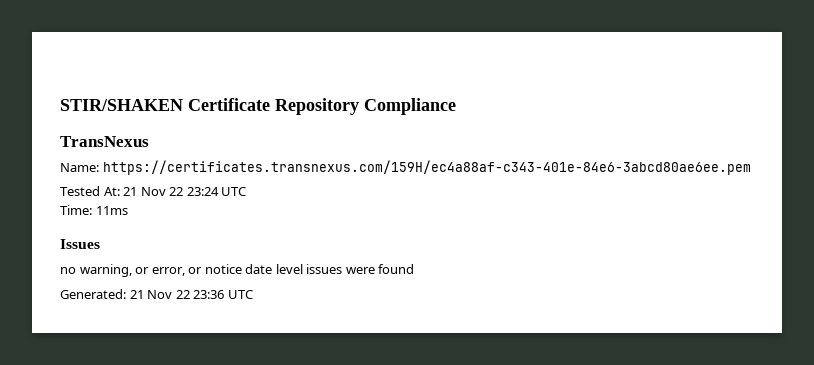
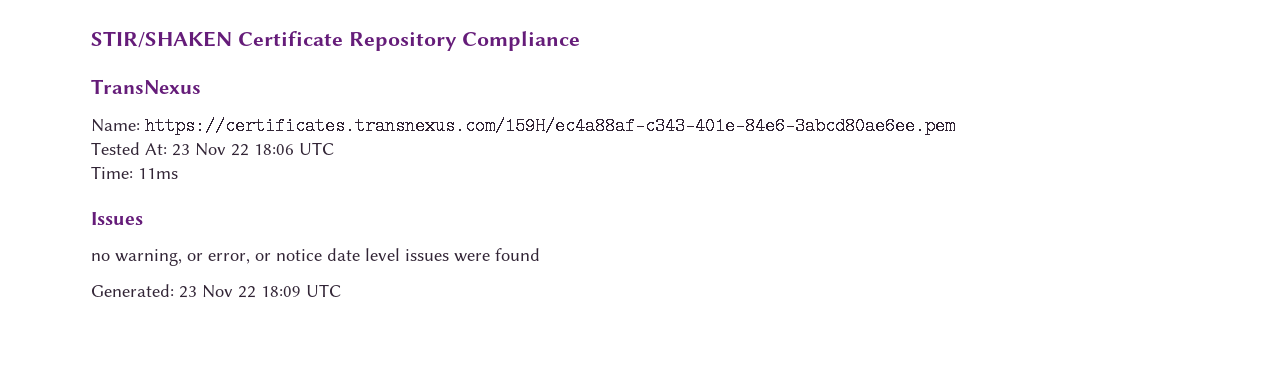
[123,187,219,196] 21 Nov 22 23:24 -> [172,143,294,156] 23 Nov 22 18:06
[129,290,225,299] 21 Nov 22 23:36 -> [179,285,301,298] 23 Nov 22 18:09

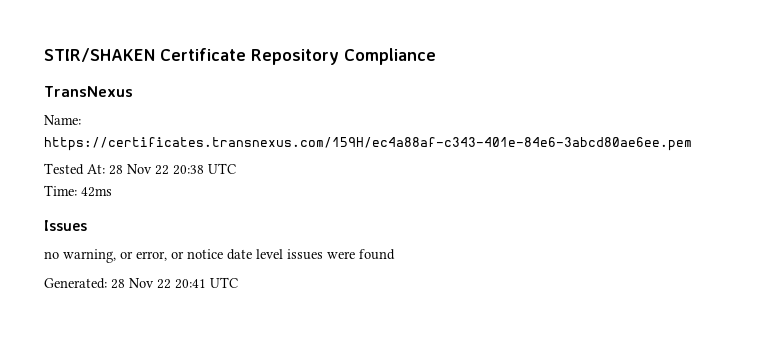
[172,143,294,156] 23 Nov 22 18:06 -> [109,164,204,175] 28 Nov 22 20:38
[138,168,178,179] 11ms -> [81,187,112,197] 42ms
[179,285,301,298] 23 Nov 22 18:09 -> [111,278,206,289] 28 Nov 22 20:41

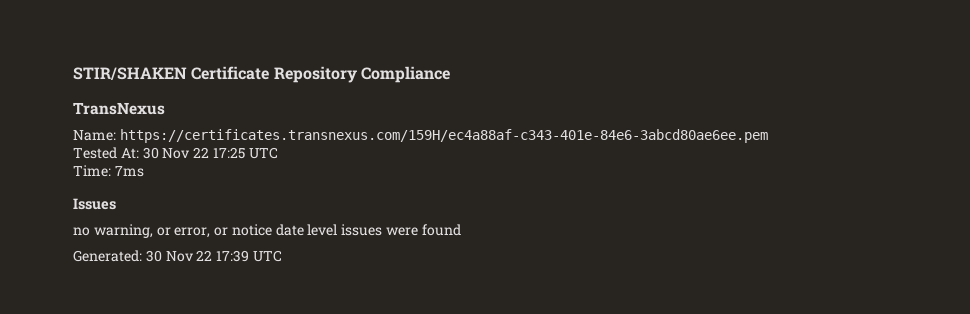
[109,164,204,175] 28 Nov 22 20:38 -> [142,147,245,159] 30 Nov 22 17:25
[81,187,112,197] 42ms -> [114,166,144,177] 7ms
[111,278,206,289] 28 Nov 22 20:41 -> [145,250,250,262] 30 Nov 22 17:39

